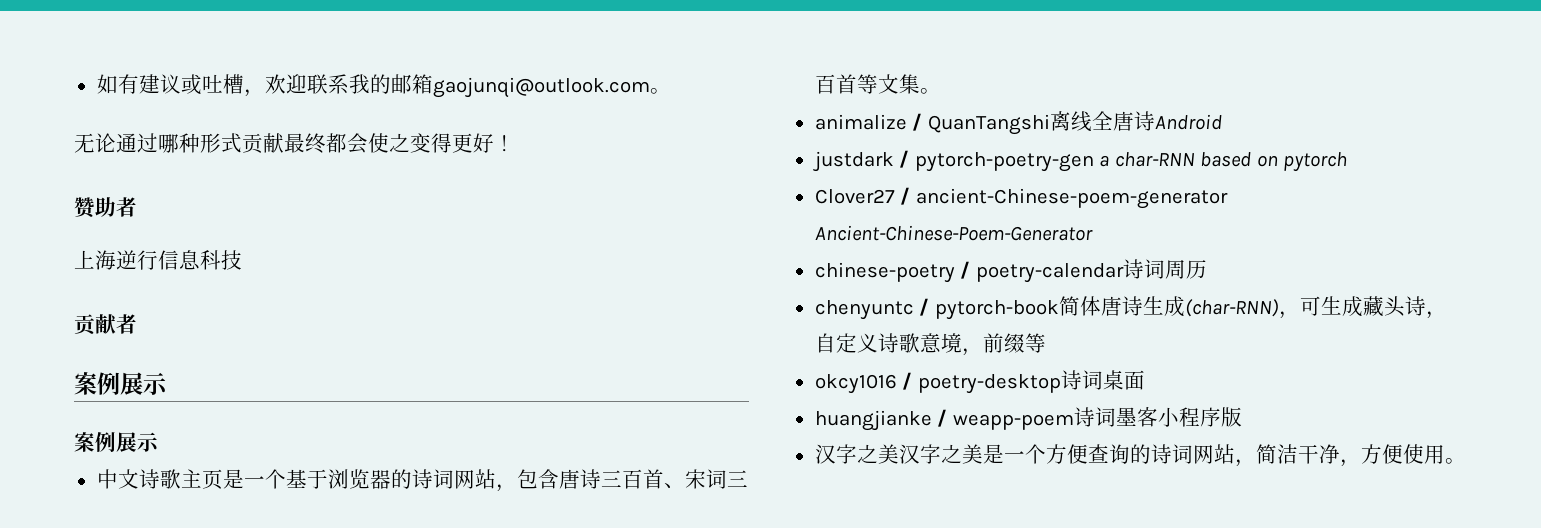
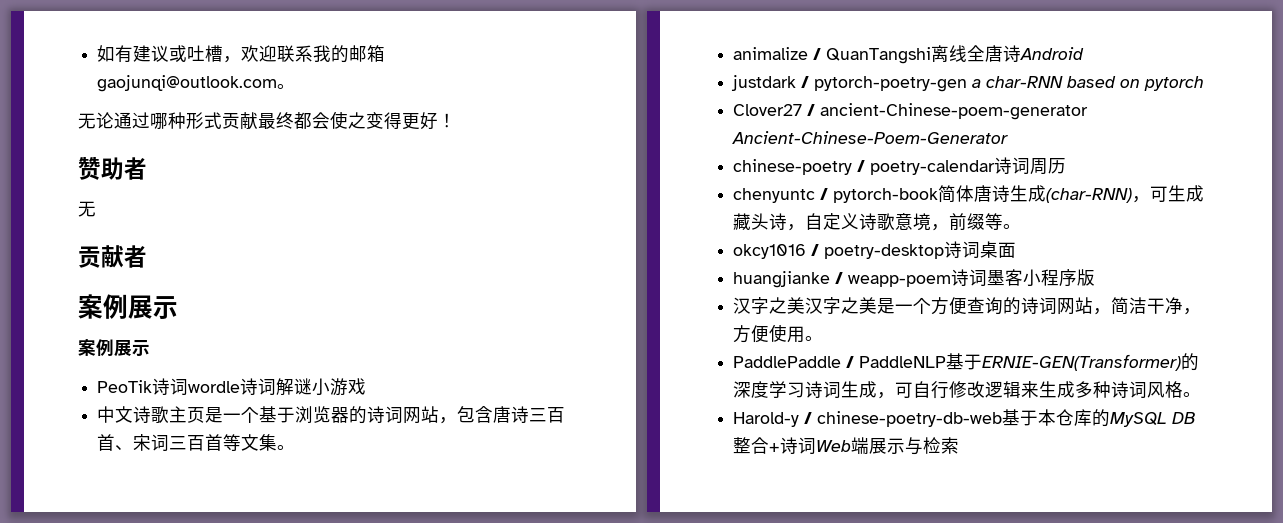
[74,250,242,270] 上海逆行信息科技 -> [78,201,96,217] 无
(159, 442) none -> [97,378,367,396] // PeoTik诗词wordle诗词解谜小游戏
(1046, 343) none -> [1003,224,1022,229] 。
(1466, 461) none -> [733,353,1200,371] [733,381,1202,399] [733,409,1196,427] [733,437,960,455] // PaddlePaddle / PaddleNLP基于ERNIE-GEN(Transformer)的深度学习诗词生成，可自行修改逻辑来生成多种诗词风格。 // Harold-y / chinese-poetry-db-web基于本仓库的MySQL DB整合+诗词Web端展示与检索

